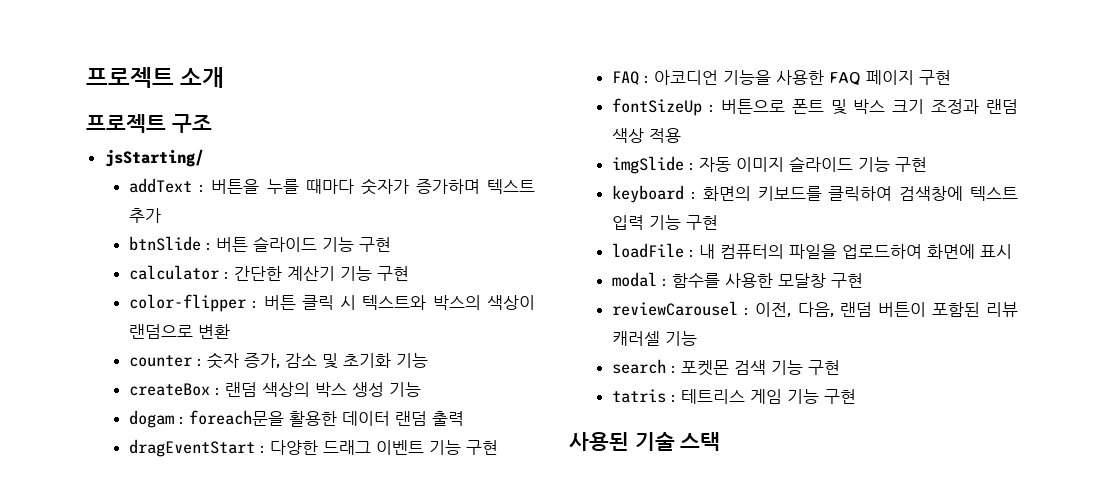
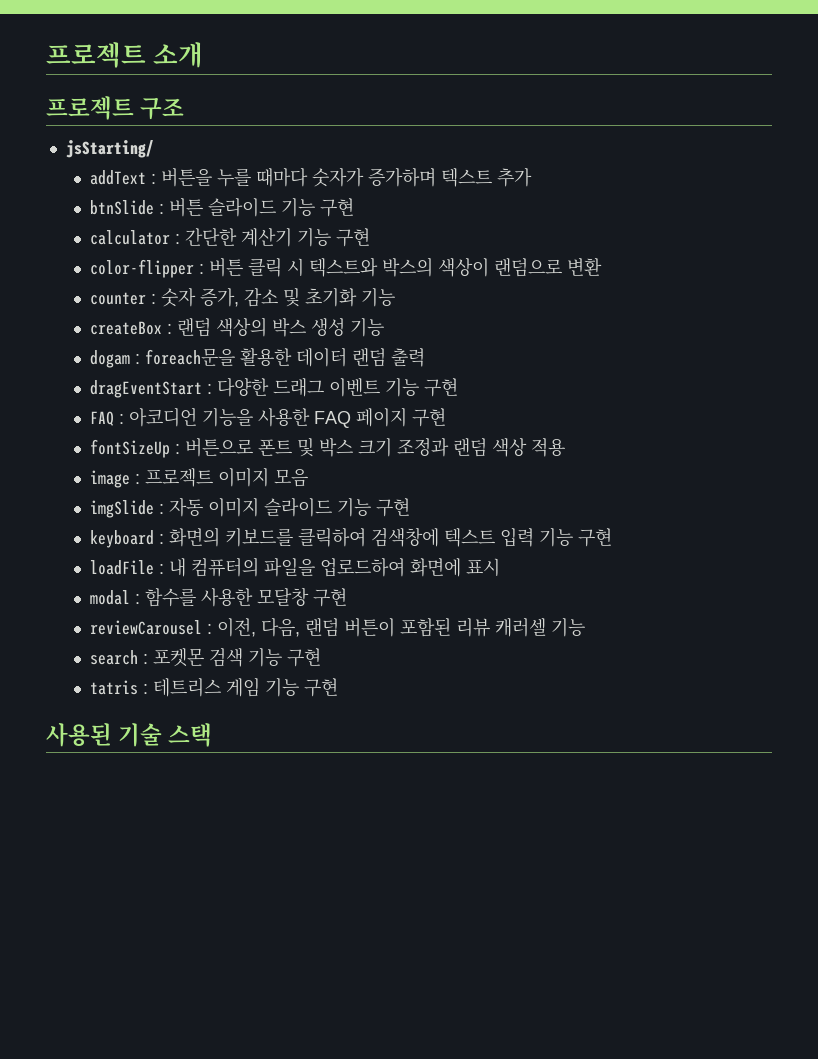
(682, 135) none -> [90,467,309,488] // image : 프로젝트 이미지 모음

